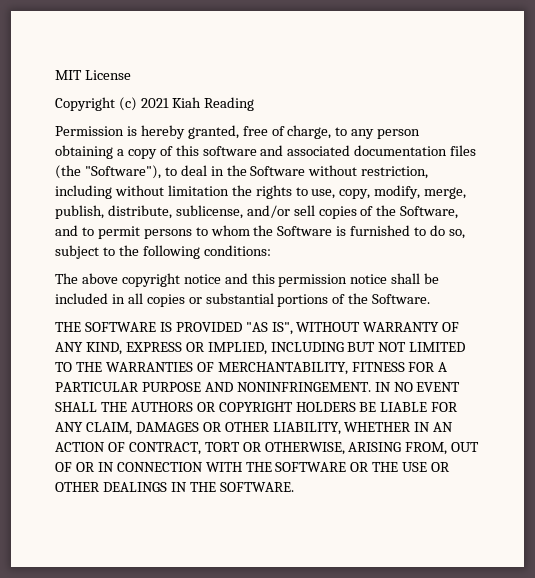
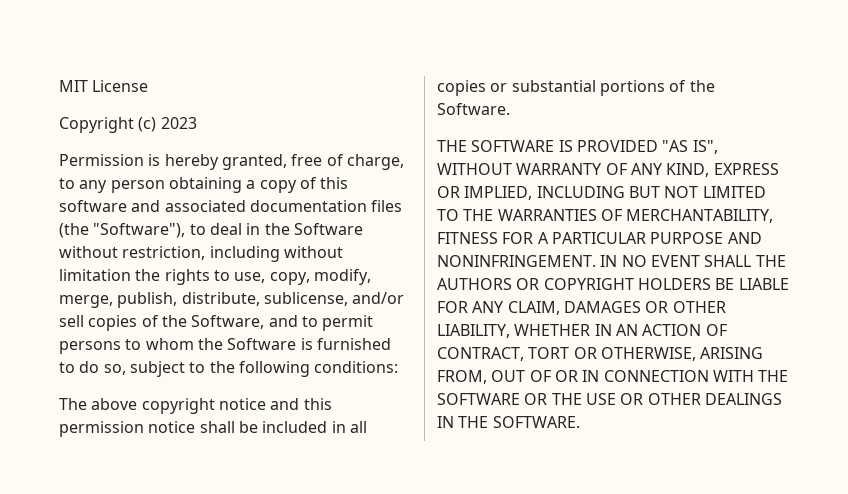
[140,97,254,111] 2021 Kiah Reading -> [160,117,197,129] 2023

